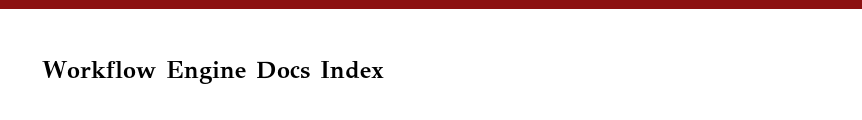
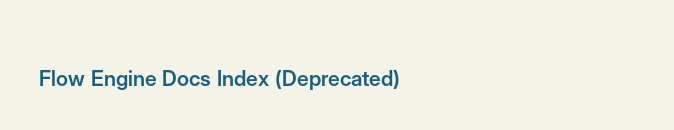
[42,61,156,78] Workflow -> [39,70,85,86] Flow
(384, 70) none -> [274,69,400,91] (Deprecated)

